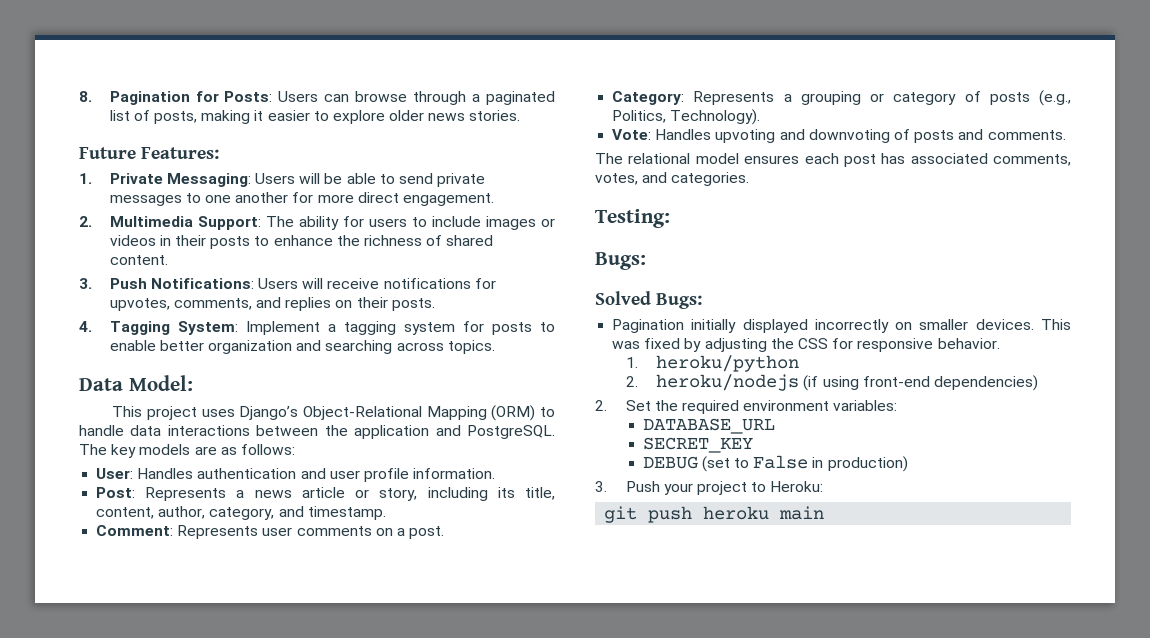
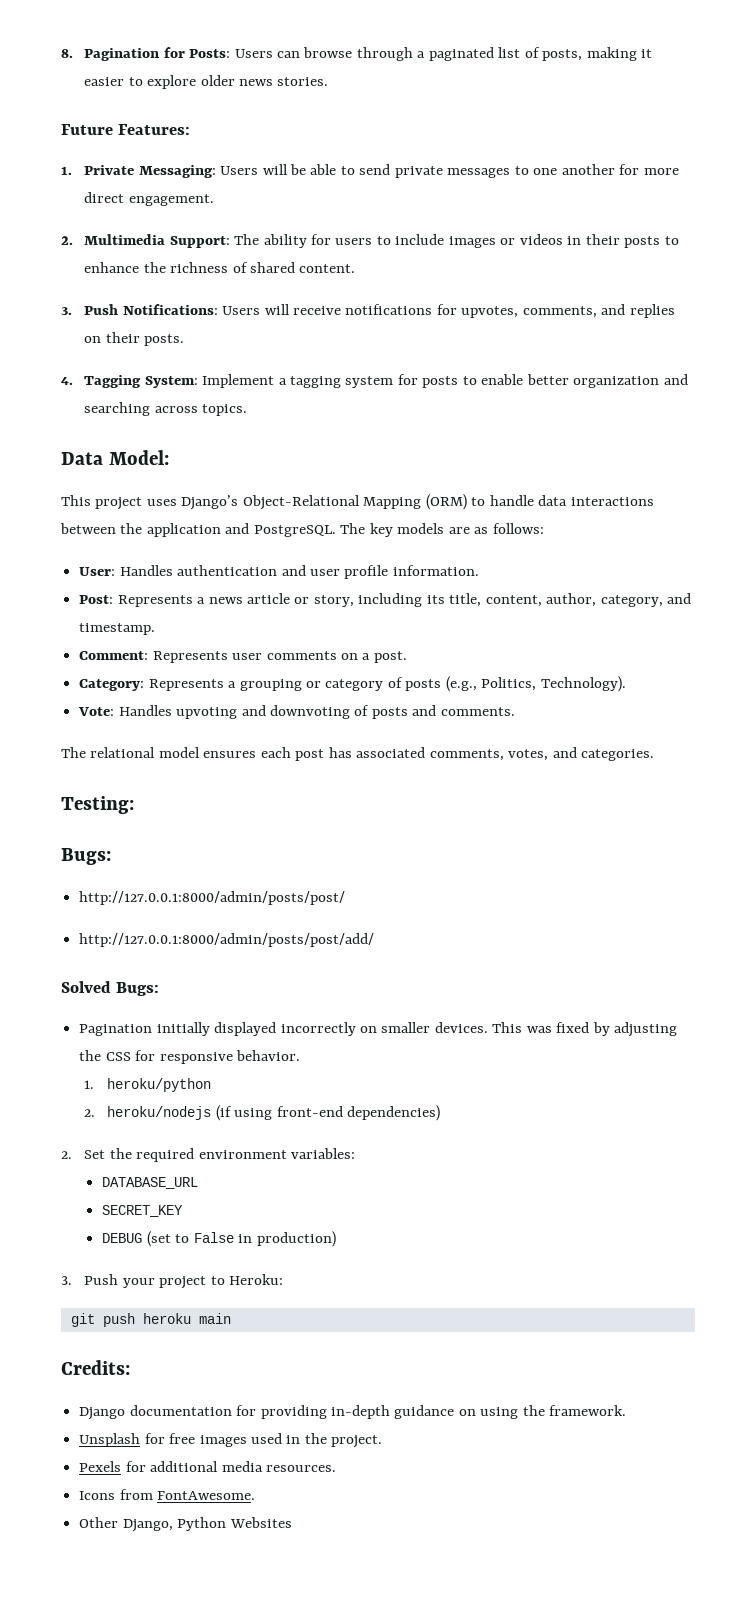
(646, 261) none -> [79,891,346,905] [79,933,375,947] // http://127.0.0.1:8000/admin/posts/post/ // http://127.0.0.1:8000/admin/posts/post/add/
(825, 513) none -> [61,1360,130,1375] [79,1405,627,1420] [79,1433,383,1448] [79,1461,336,1472] [79,1489,256,1500] [79,1517,292,1532] // Credits: // Django documentation for providing in-depth guidance on using the framework. // Unsplash for free images used in the project. // Pexels for additional media resources. // Icons from FontAwesome. // Other Django, Python Websites

